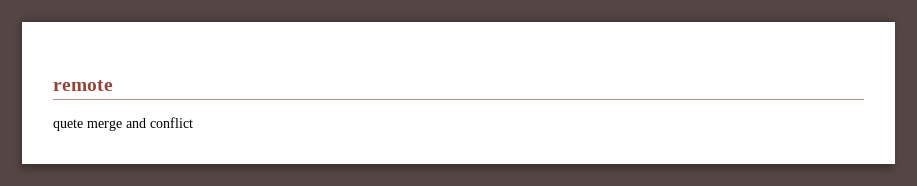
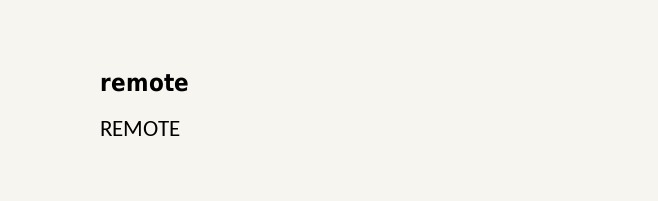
[53,117,193,131] quete merge and conflict -> [100,121,180,136] REMOTE

